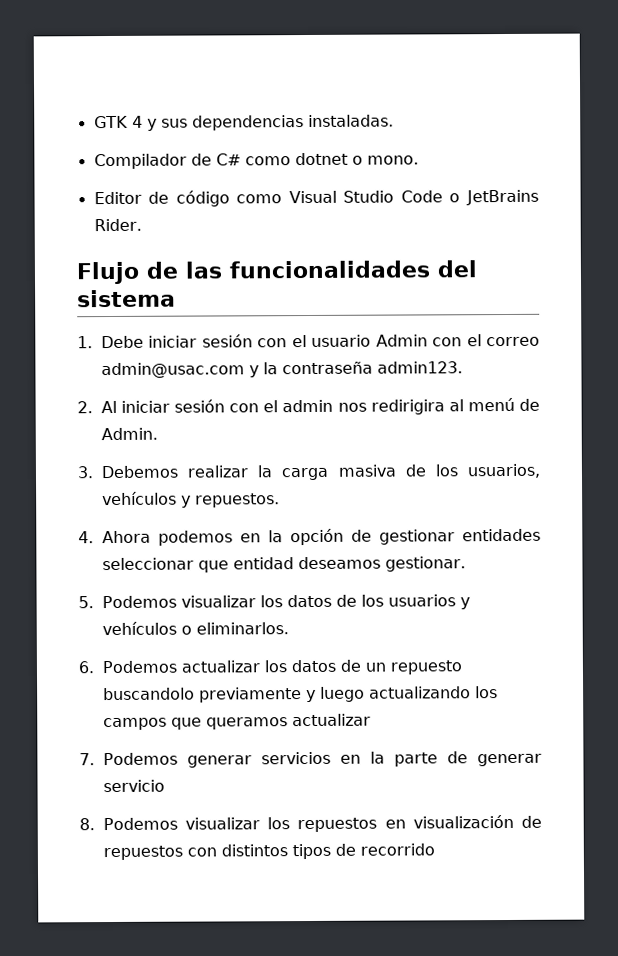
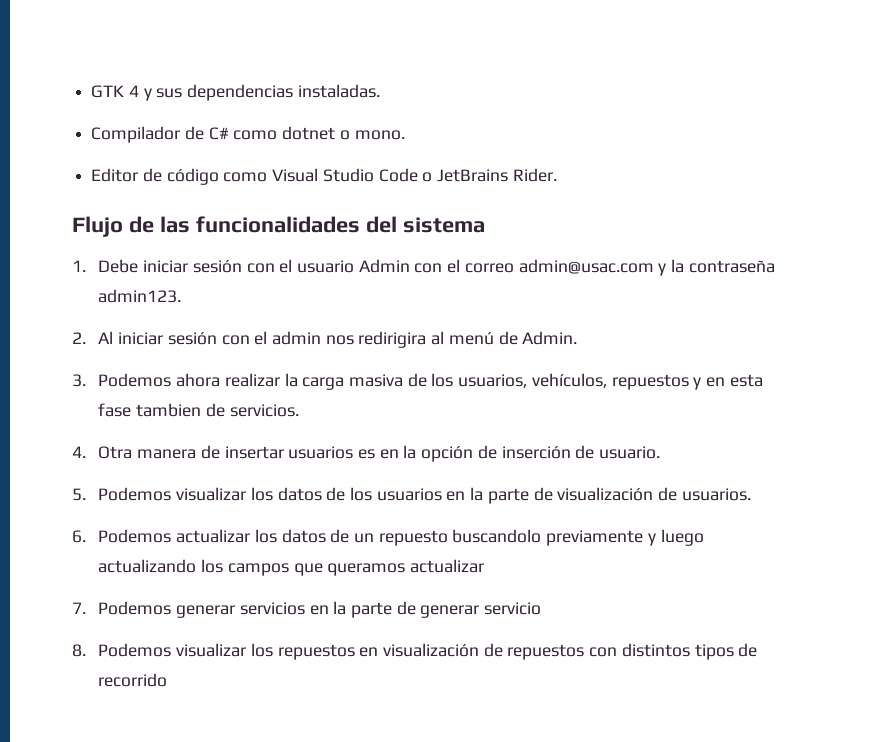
[100,465,178,479] Debemos -> [98,373,221,387] Podemos ahora
[101,491,280,508] [78,528,541,546] [101,556,466,573] vehículos y repuestos. // 4. Ahora podemos en la opción de gestionar entidades seleccionar que entidad deseamos gestionar. -> [531,373,763,390] [98,403,299,417] [72,445,661,462] vehículos, repuestos y en esta fase tambien de servicios. // 4. Otra manera de insertar usuarios es en la opción de inserción de usuario.
[459,597,470,610] [101,621,289,636] y vehículos o eliminarlos. -> [446,487,751,504] en la parte de visualización de usuarios.

